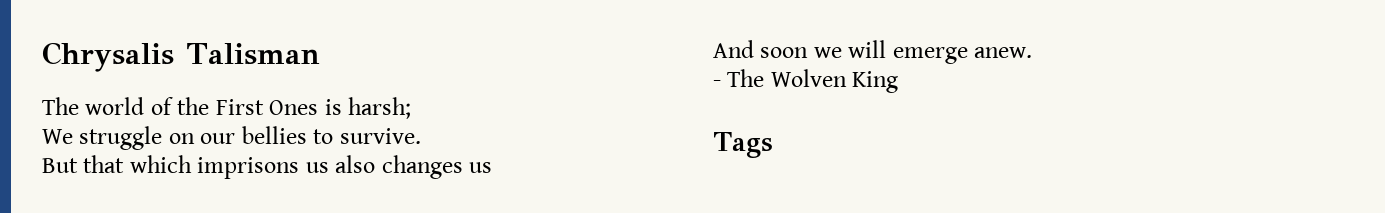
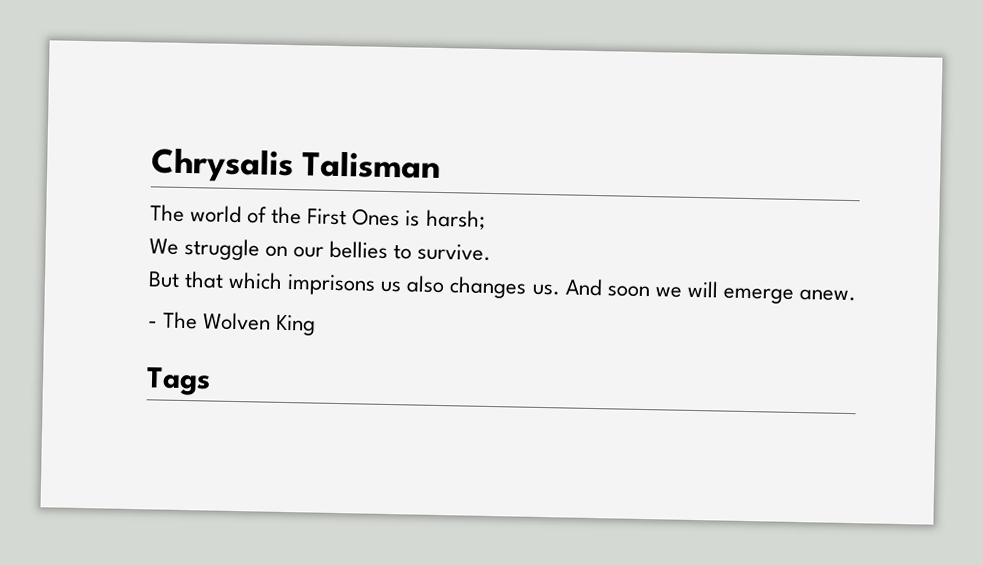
[469,162,493,173] us // -> [531,283,560,296] us.

